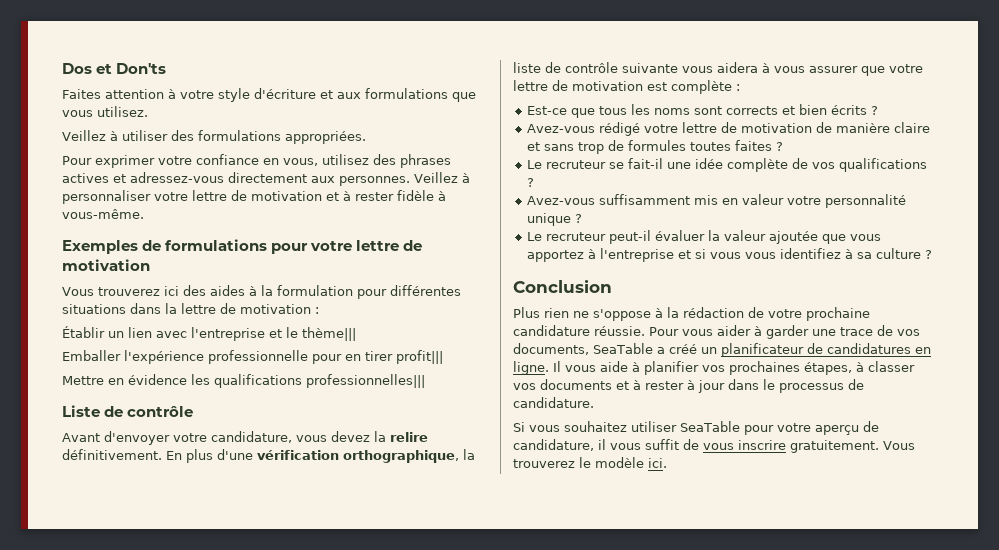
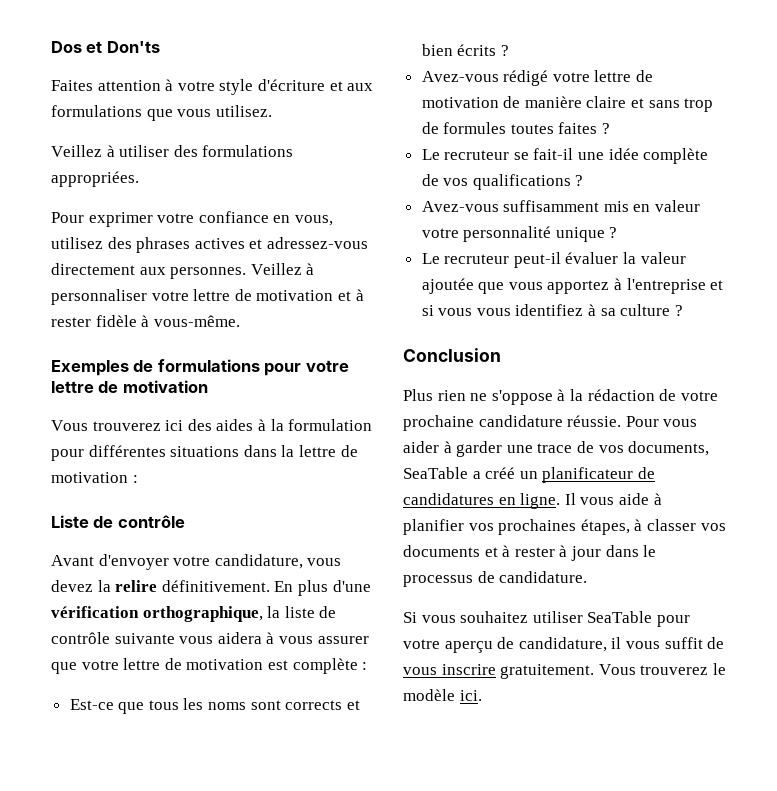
[62,326,356,341] [62,350,443,364] [62,374,425,388] // Établir un lien avec l'entreprise et le thème||| // Emballer l'expérience professionnelle pour en tirer profit||| // Mettre en évidence les qualifications professionnelles||| -> (138, 479) none

